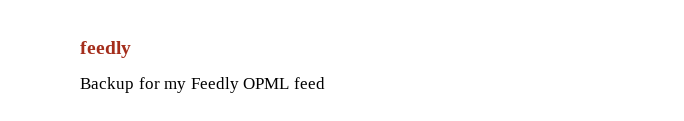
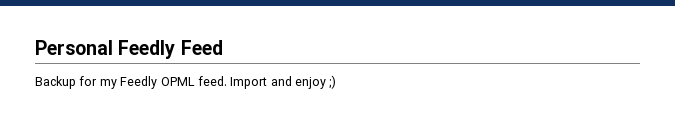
[80,41,131,58] feedly -> [35,40,223,59] Personal Feedly Feed
[293,77,325,89] feed -> [197,75,337,89] feed. Import and enjoy ;)

